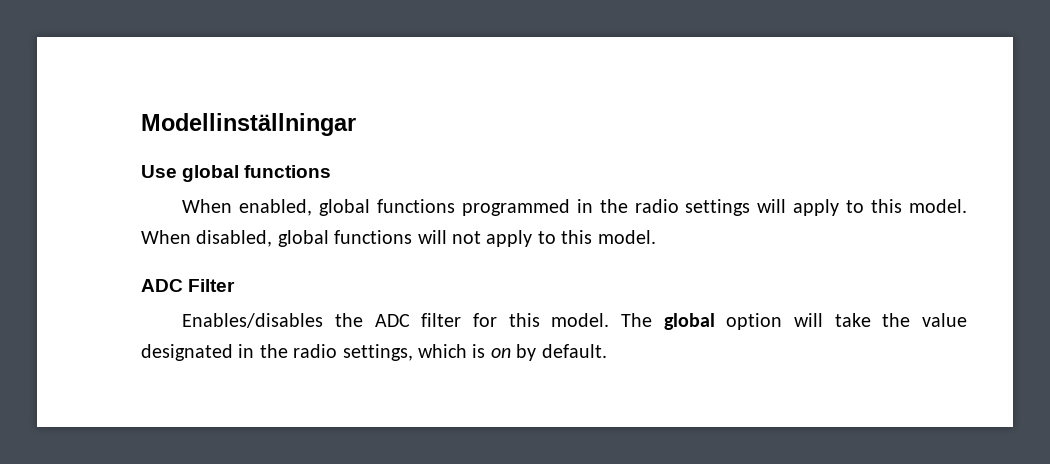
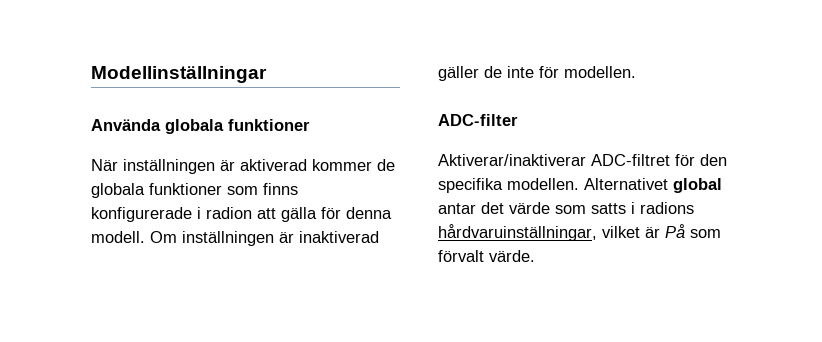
[141,165,332,182] [182,199,967,216] [141,230,656,247] [141,279,236,292] [182,313,967,330] [141,344,607,361] Use global functions // When enabled, global functions programmed in the radio settings will apply to this model. When disabled, global functions will not apply to this model. // ADC Filter // Enables/disables the ADC filter for this model. The global option will take the value designated in the radio settings, which is on by default. -> [91,119,310,134] [91,159,395,174] [91,183,298,198] [91,207,392,222] [91,231,379,246] [438,66,636,81] [438,114,518,126] [438,154,727,166] [438,178,722,193] [438,202,694,214] [438,224,721,241] [438,250,535,262] Använda globala funktioner // När inställningen är aktiverad kommer de globala funktioner som finns konfigurerade i radion att gälla för denna modell. Om inställningen är inaktiverad gäller de inte för modellen. // ADC-filter // Aktiverar/inaktiverar ADC-filtret för den specifika modellen. Alternativet global antar det värde som satts i radions hårdvaruinställningar, vilket är På som förvalt värde.

